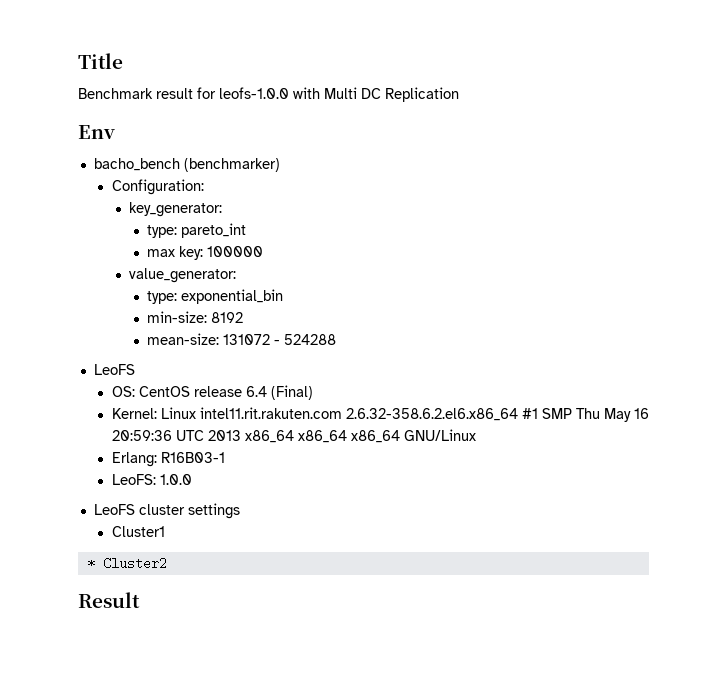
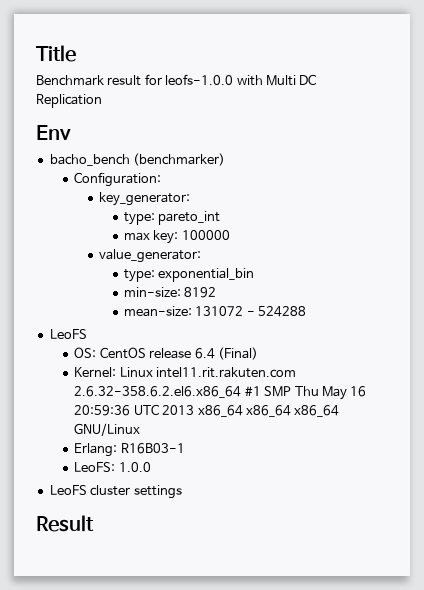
[111,526,165,537] [86,557,167,570] // Cluster1 // * Cluster2 -> (182, 492) none

